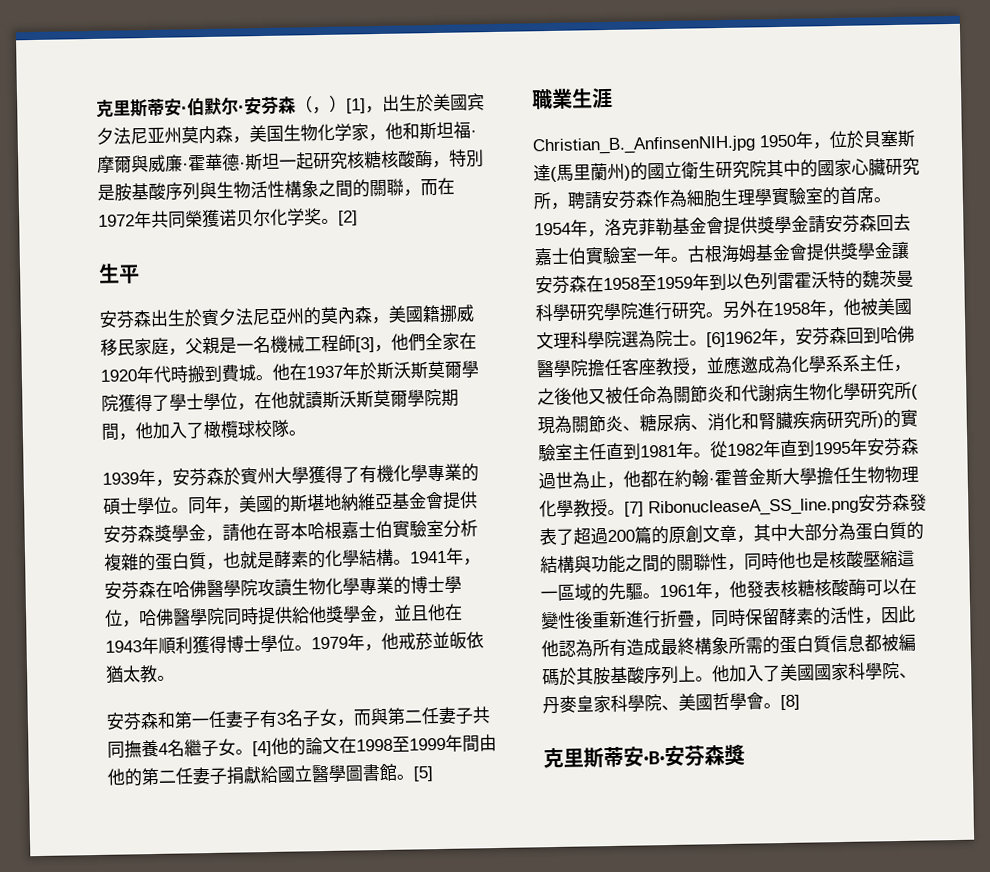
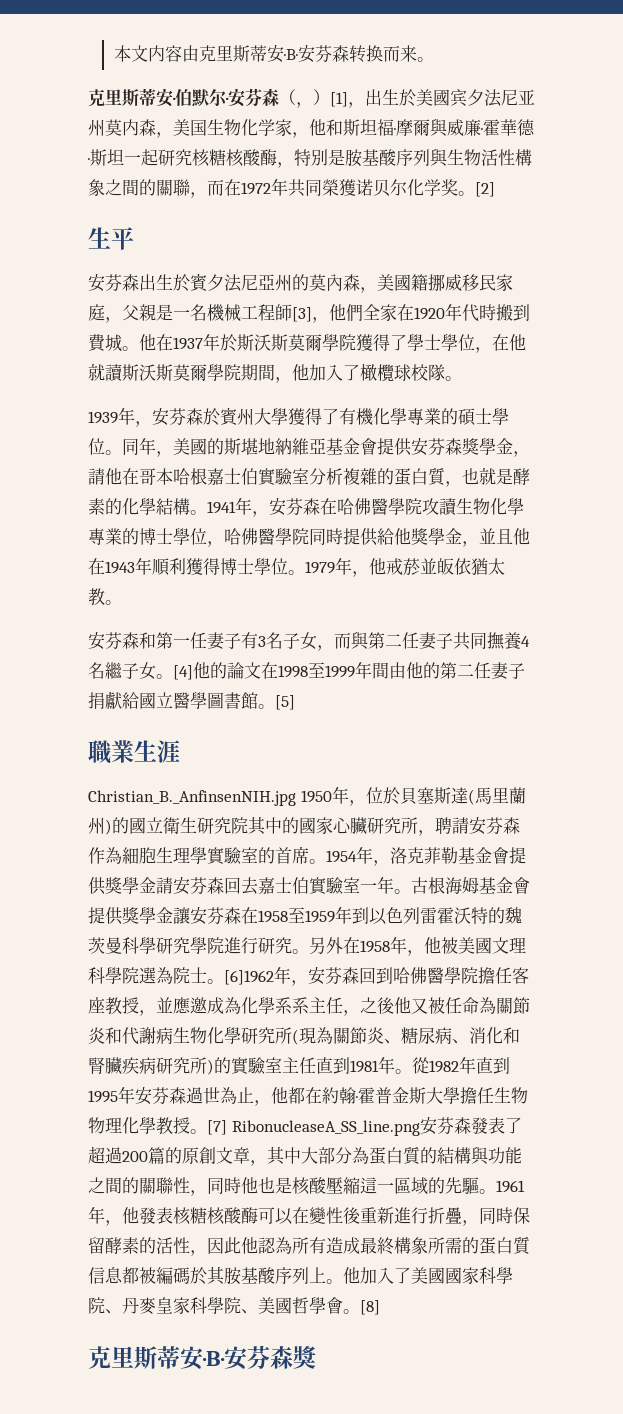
(96, 108) none -> [113,45,434,63] 本文内容由克里斯蒂安·B·安芬森转换而来。 //

